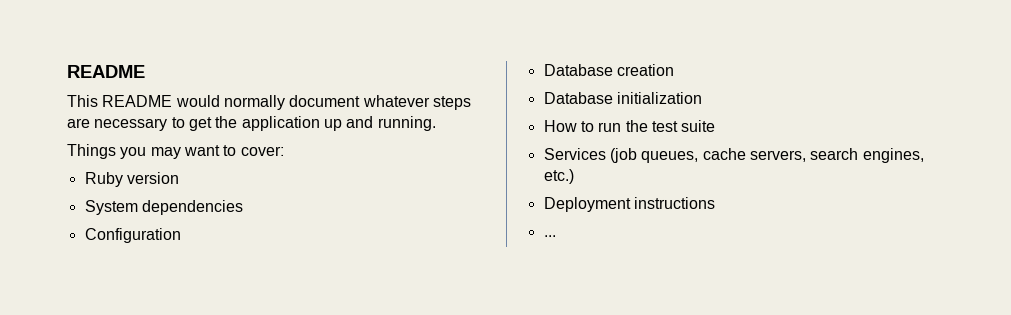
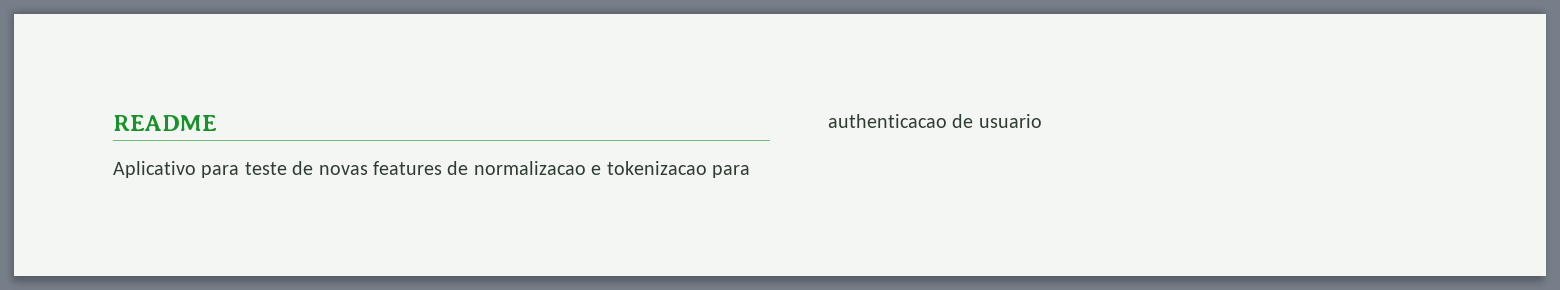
[67,95,471,110] [67,116,436,131] [67,144,284,159] [84,172,179,187] [84,200,243,215] [84,228,181,243] [543,64,674,76] [543,92,702,104] [543,120,716,132] [543,148,924,163] [543,169,574,184] [543,197,715,212] [543,235,556,237] This README would normally document whatever steps are necessary to get the application up and running. // Things you may want to cover: // Ruby version // System dependencies // Configuration // Database creation // Database initialization // How to run the test suite // Services (job queues, cache servers, search engines, etc.) // Deployment instructions // ... -> [113,161,750,178] [828,114,1042,128] Aplicativo para teste de novas features de normalizacao e tokenizacao para authenticacao de usuario

